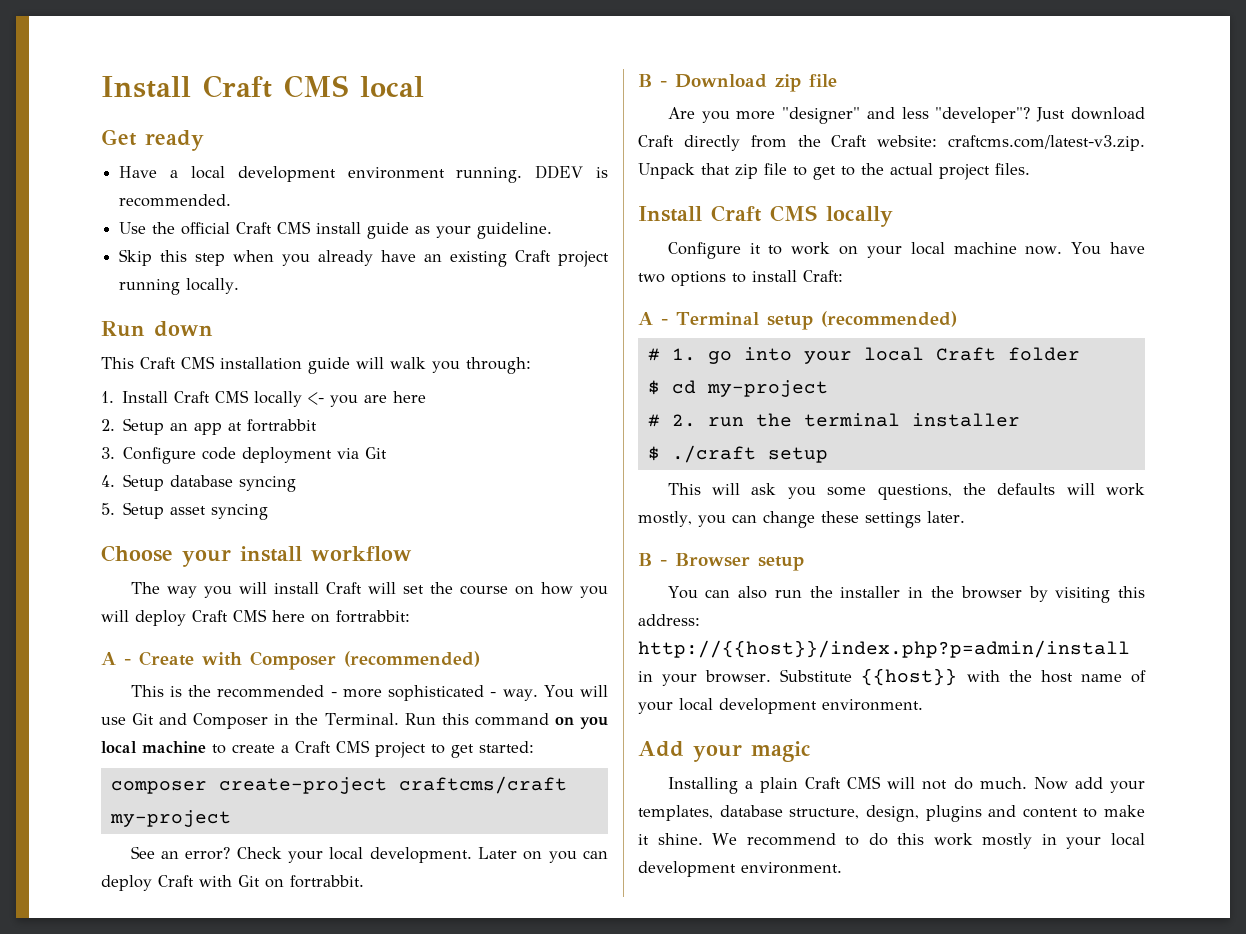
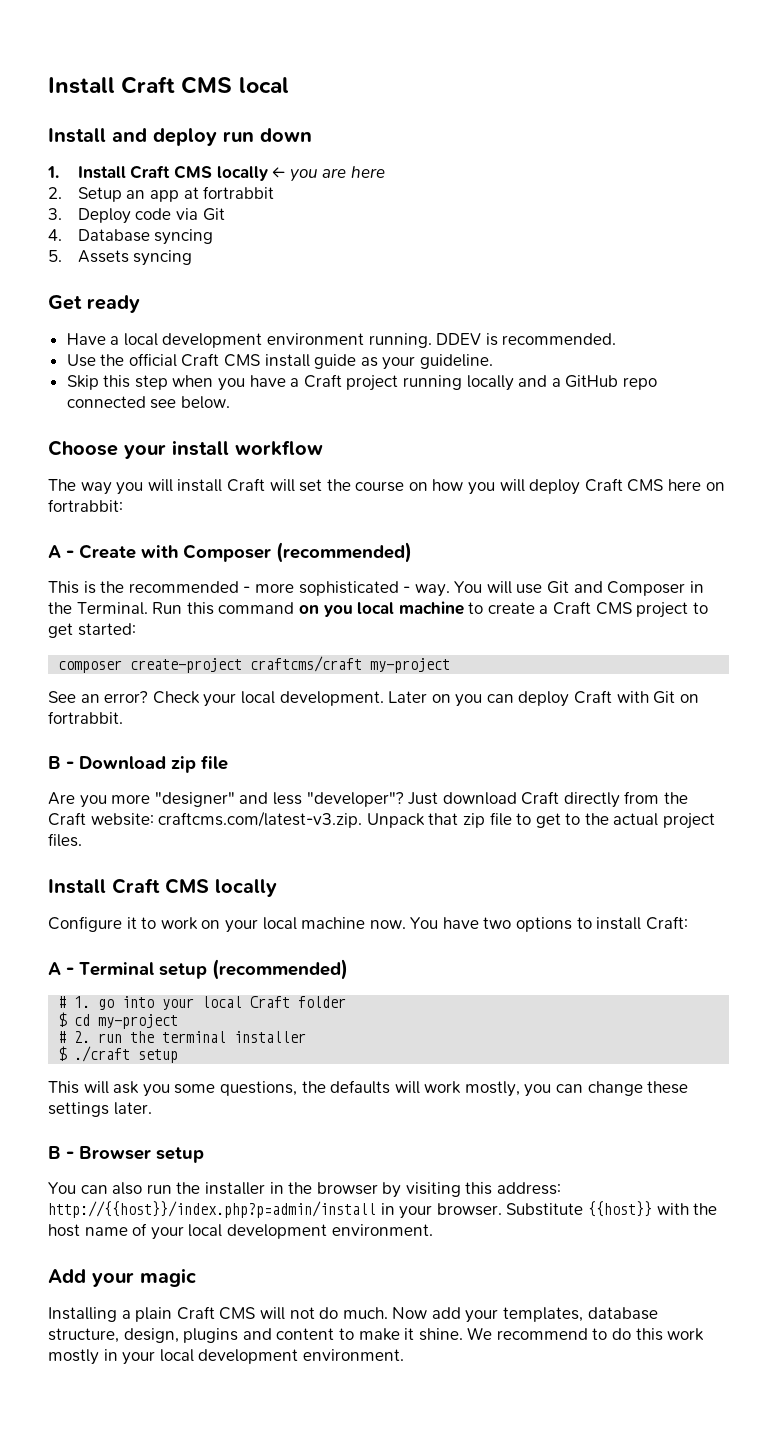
(424, 86) none -> [48,128,312,146] [47,165,386,182] [48,186,275,202] [48,208,225,224] [48,229,214,245] [48,250,193,266] // Install and deploy run down // 1. Install Craft CMS locally ← you are here // 2. Setup an app at fortrabbit // 3. Deploy code via Git // 4. Database syncing // 5. Assets syncing
[318,250,610,267] [119,278,240,295] [101,321,213,337] [101,356,531,374] [101,390,427,407] [101,418,318,435] [101,447,388,464] [101,474,297,492] [101,502,269,520] already have an existing Craft project running locally. // Run down // This Craft CMS installation guide will walk you through: // 1. Install Craft CMS locally <- you are here // 2. Setup an app at fortrabbit // 3. Configure code deployment via Git // 4. Setup database syncing // 5. Setup asset syncing -> [249,374,657,391] [66,396,230,409] have a Craft project running locally and a GitHub repo connected see below.

